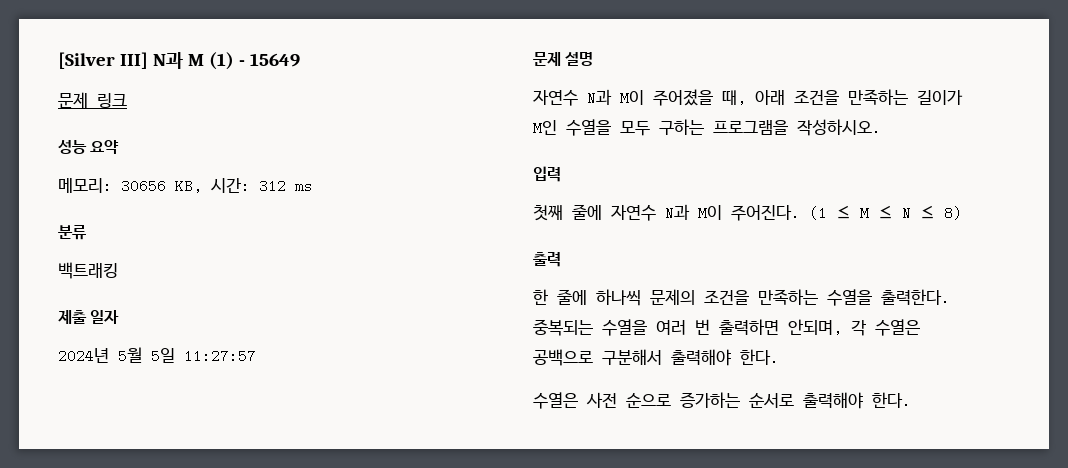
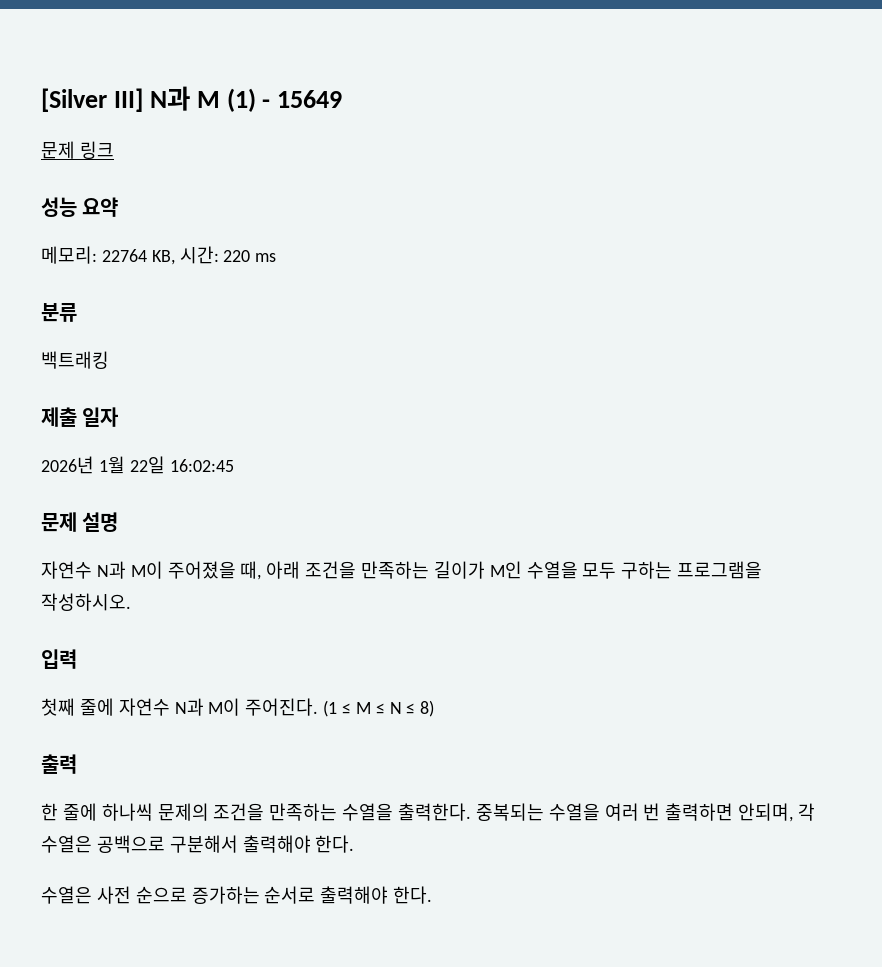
[121,179,166,193] 30656 -> [101,249,147,262] 22764
[259,179,286,193] 312 -> [223,250,251,262] 220
[58,347,256,363] 2024년 5월 5일 11:27:57 -> [41,456,234,474] 2026년 1월 22일 16:02:45

